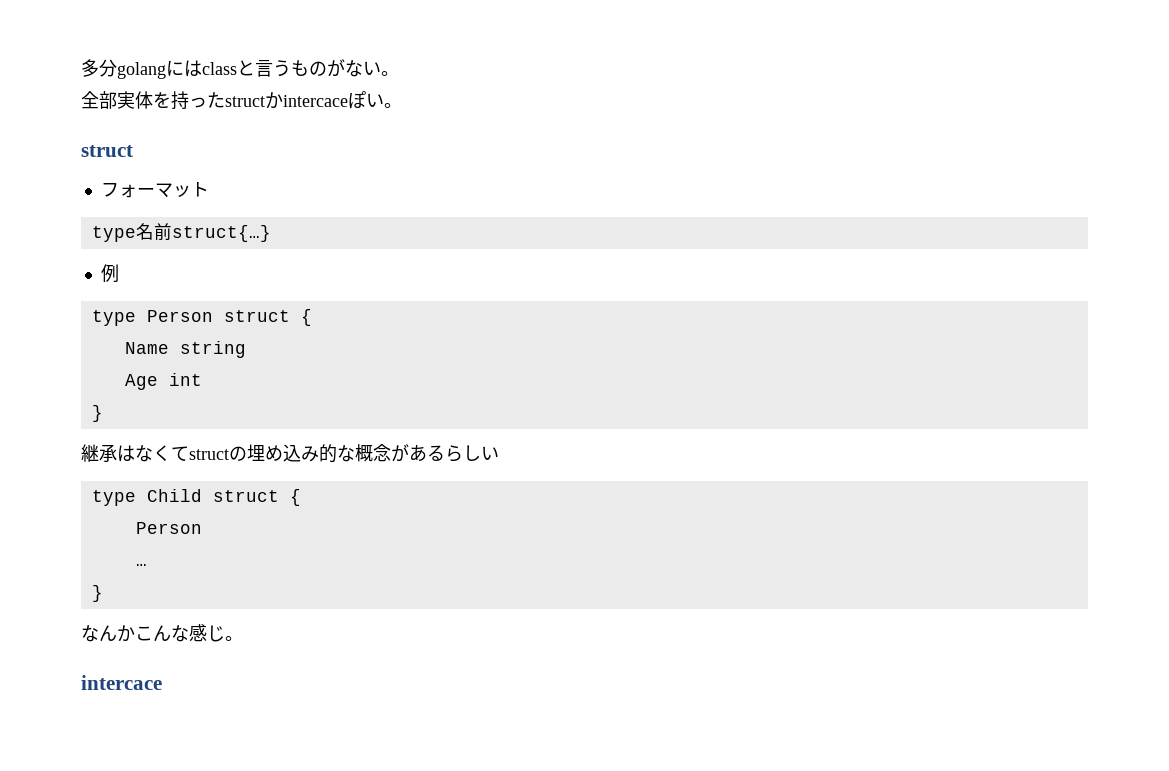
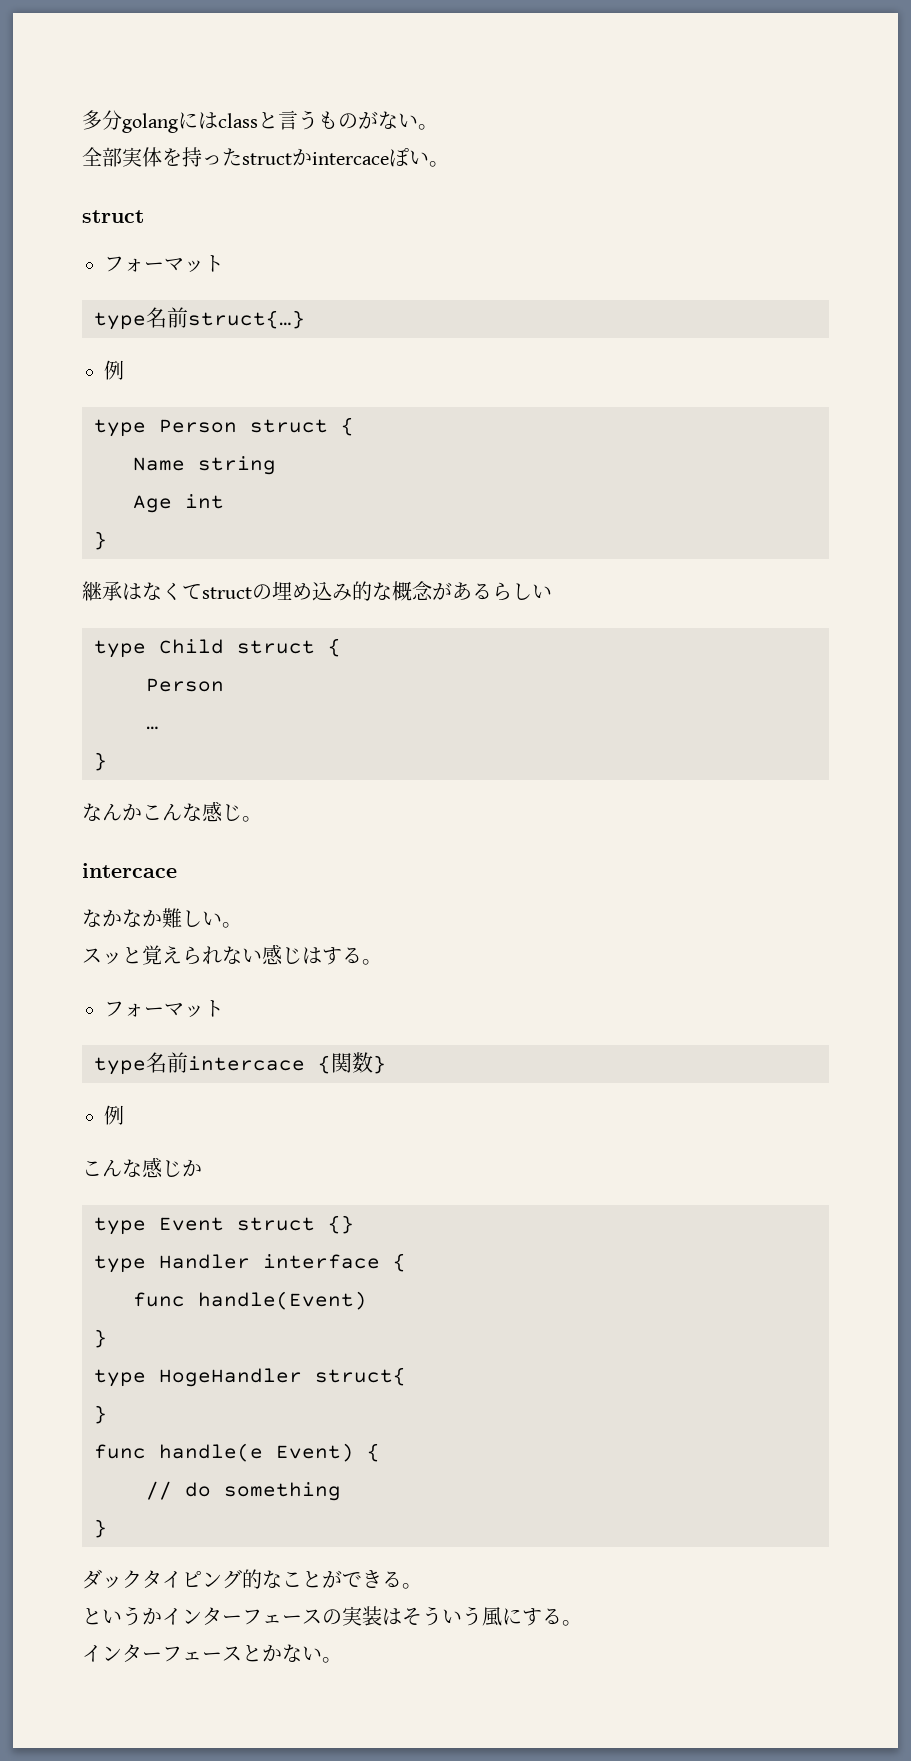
(162, 682) none -> [82,908,242,928] [82,944,382,965] [104,1000,224,1018] [94,1052,386,1075] [104,1105,124,1125] [82,1157,202,1178] [94,1215,354,1235] [94,1253,406,1273] [133,1291,367,1310] [94,1329,107,1348] [94,1367,406,1387] [94,1405,107,1424] [94,1443,380,1462] [146,1481,341,1501] [94,1519,107,1538] [82,1569,422,1589] [82,1606,582,1626] [82,1644,342,1663] // なかなか難しい。 // スッと覚えられない感じはする。 // フォーマット // type名前intercace {関数} // 例 // こんな感じか // type Event struct {} // type Handler interface { // func handle(Event) // } // type HogeHandler struct{ // } // func handle(e Event) { // // do something // } // ダックタイピング的なことができる。 // というかインターフェースの実装はそういう風にする。 // インターフェースとかない。

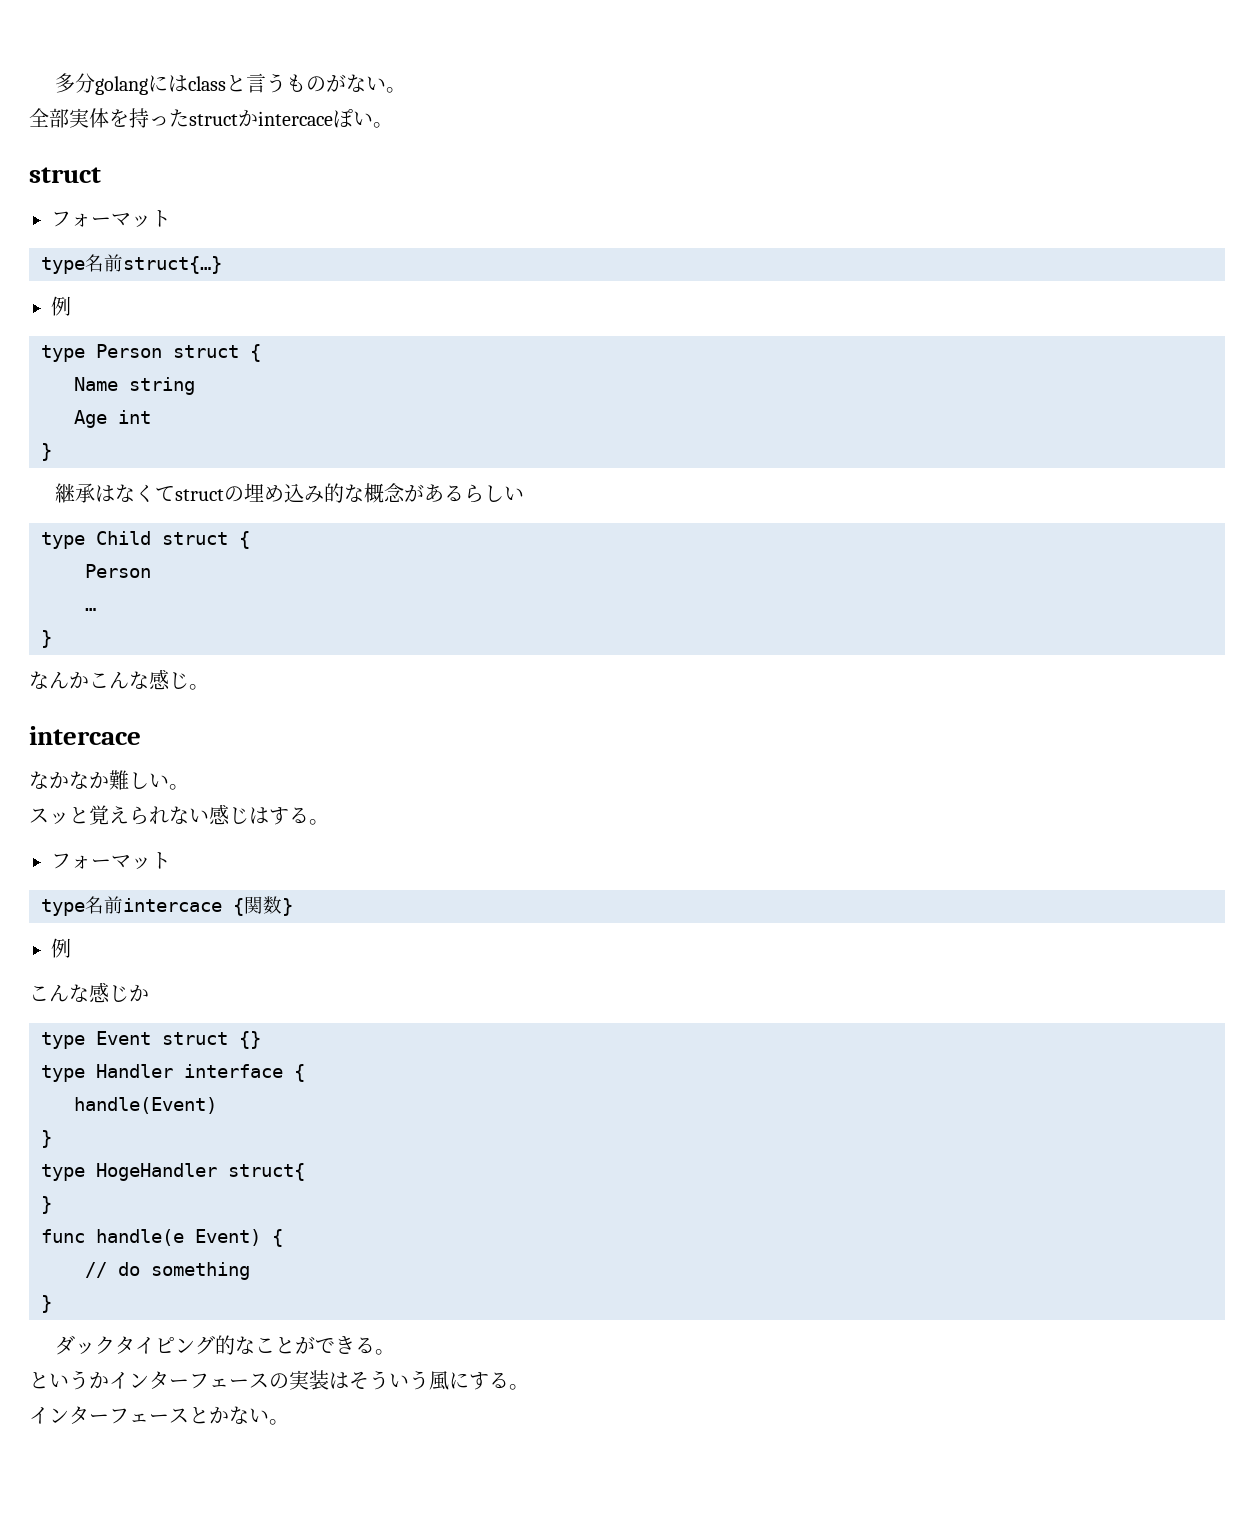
[133,1292,185,1307] func -> (305, 1073) none

